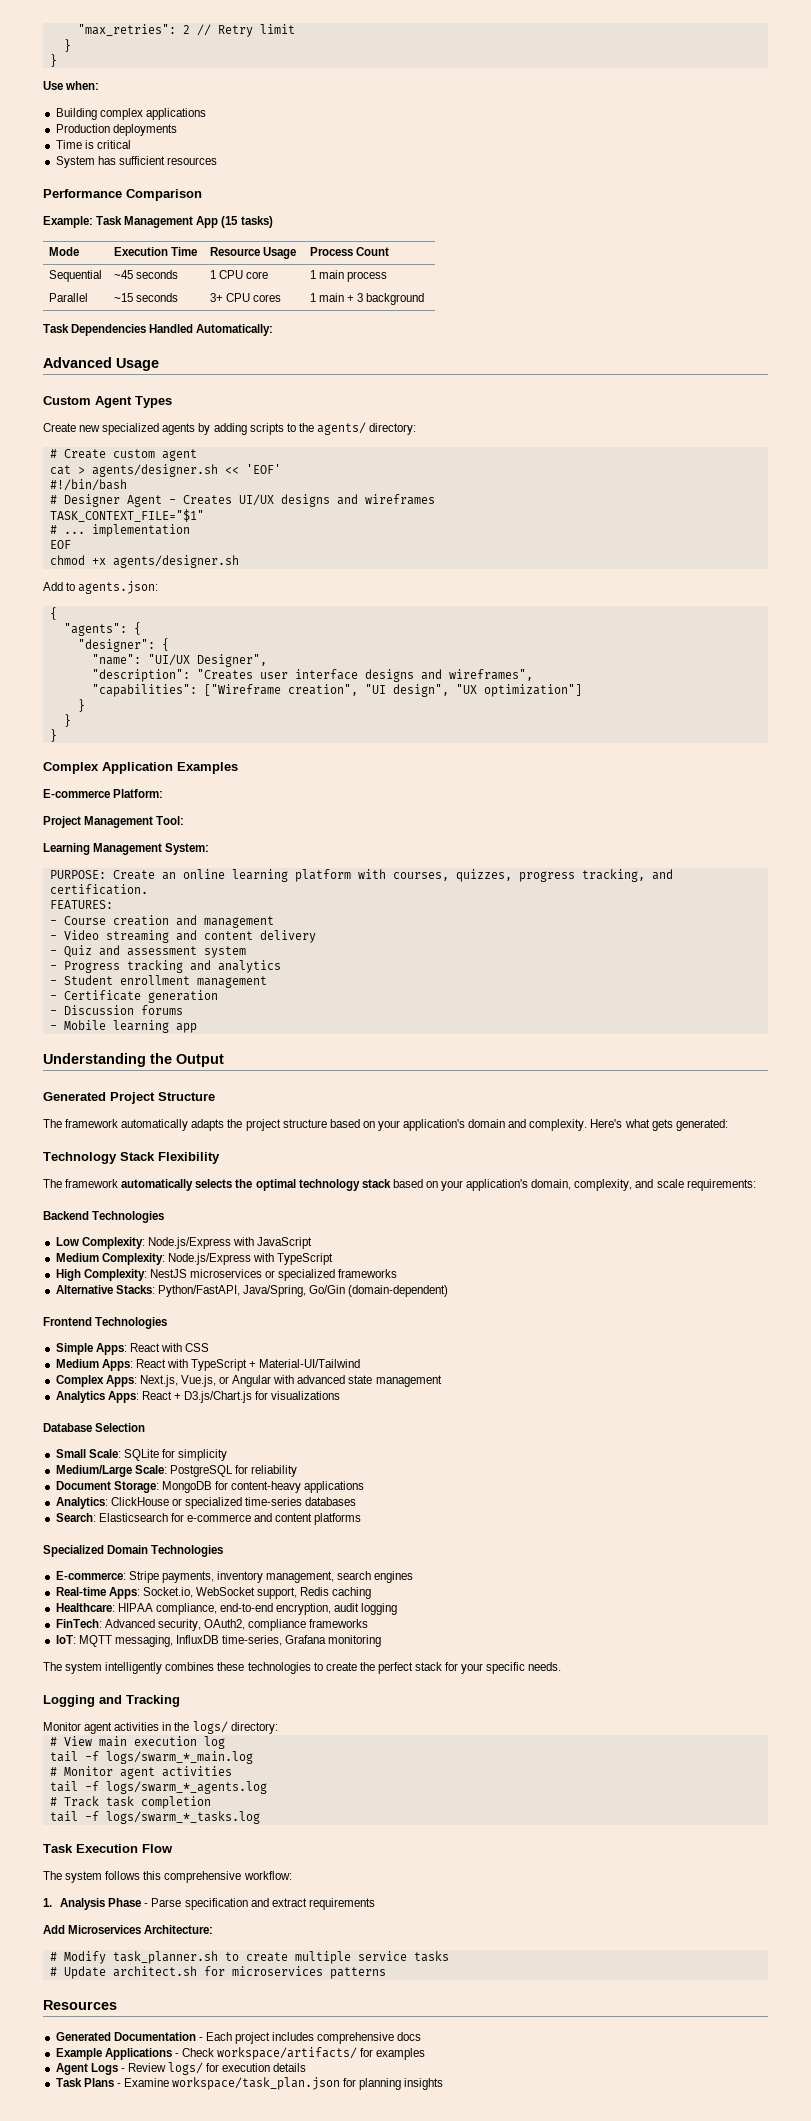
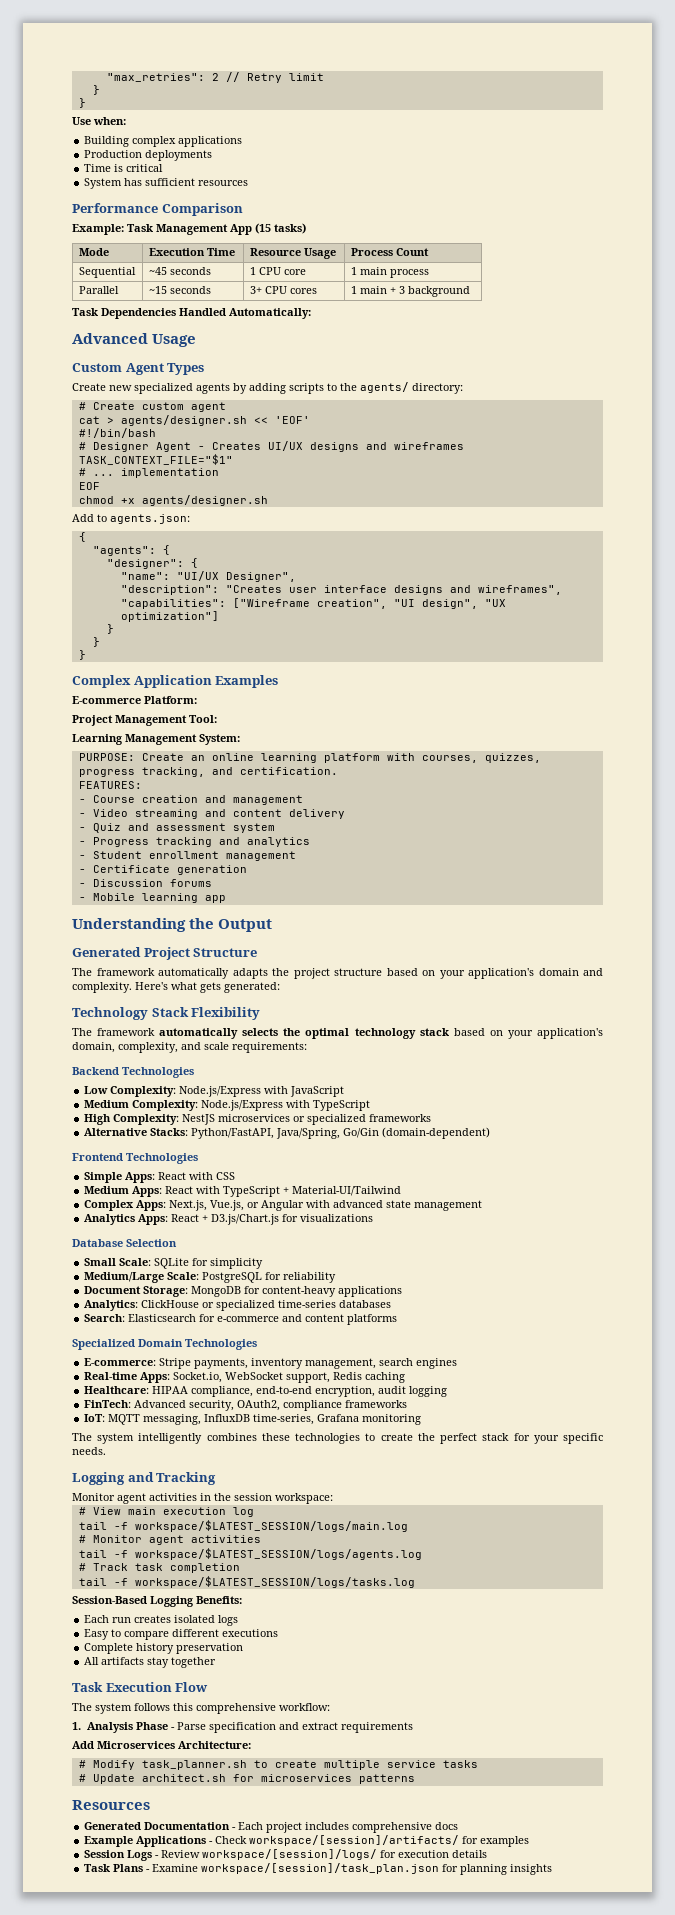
[192,1721,278,1734] logs/ directory: -> [234,1493,333,1504] session workspace:
[105,1751,253,1764] logs/swarm_*_main.log -> [134,1520,408,1532] workspace/$LATEST_SESSION/logs/main.log
[105,1781,267,1794] logs/swarm_*_agents.log -> [134,1548,422,1560] workspace/$LATEST_SESSION/logs/agents.log
[105,1811,260,1824] logs/swarm_*_tasks.log -> [134,1576,415,1588] [72,1596,242,1607] [84,1615,239,1626] [84,1629,279,1640] [84,1643,244,1654] [84,1657,217,1668] workspace/$LATEST_SESSION/logs/tasks.log // Session-Based Logging Benefits: // Each run creates isolated logs // Easy to compare different executions // Complete history preservation // All artifacts stay together
[217,2047,358,2060] workspace/artifacts/ -> [249,1835,460,1846] workspace/[session]/artifacts/
[55,2063,88,2075] Agent -> [84,1850,126,1858] Session
[168,2062,204,2075] logs/ -> [202,1849,378,1860] workspace/[session]/logs/
[172,2077,341,2090] workspace/task_plan.json -> [201,1863,440,1874] workspace/[session]/task_plan.json

